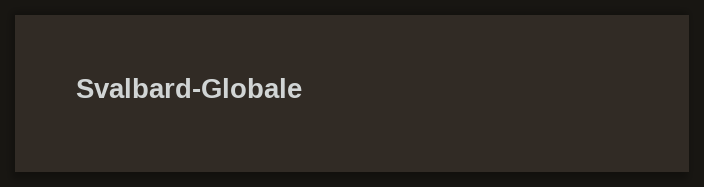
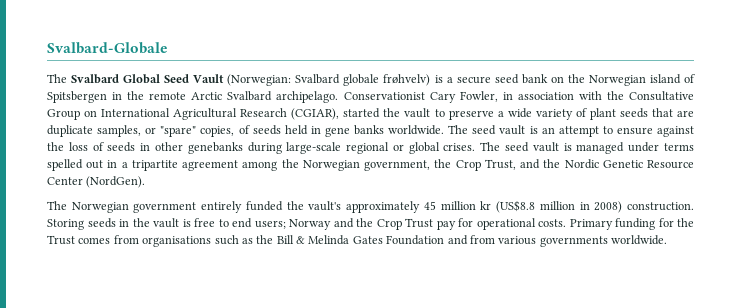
(302, 88) none -> [47,74,695,86] [47,91,694,103] [47,108,694,120] [47,125,695,137] [47,142,694,154] [47,159,695,171] [47,176,146,188] [47,200,695,213] [47,218,694,230] [47,235,667,247] // The Svalbard Global Seed Vault (Norwegian: Svalbard globale frøhvelv) is a secure seed bank on the Norwegian island of Spitsbergen in the remote Arctic Svalbard archipelago. Conservationist Cary Fowler, in association with the Consultative Group on International Agricultural Research (CGIAR), started the vault to preserve a wide variety of plant seeds that are duplicate samples, or "spare" copies, of seeds held in gene banks worldwide. The seed vault is an attempt to ensure against the loss of seeds in other genebanks during large-scale regional or global crises. The seed vault is managed under terms spelled out in a tripartite agreement among the Norwegian government, the Crop Trust, and the Nordic Genetic Resource Center (NordGen). // The Norwegian government entirely funded the vault's approximately 45 million kr (US$8.8 million in 2008) construction. Storing seeds in the vault is free to end users; Norway and the Crop Trust pay for operational costs. Primary funding for the Trust comes from organisations such as the Bill & Melinda Gates Foundation and from various governments worldwide.

